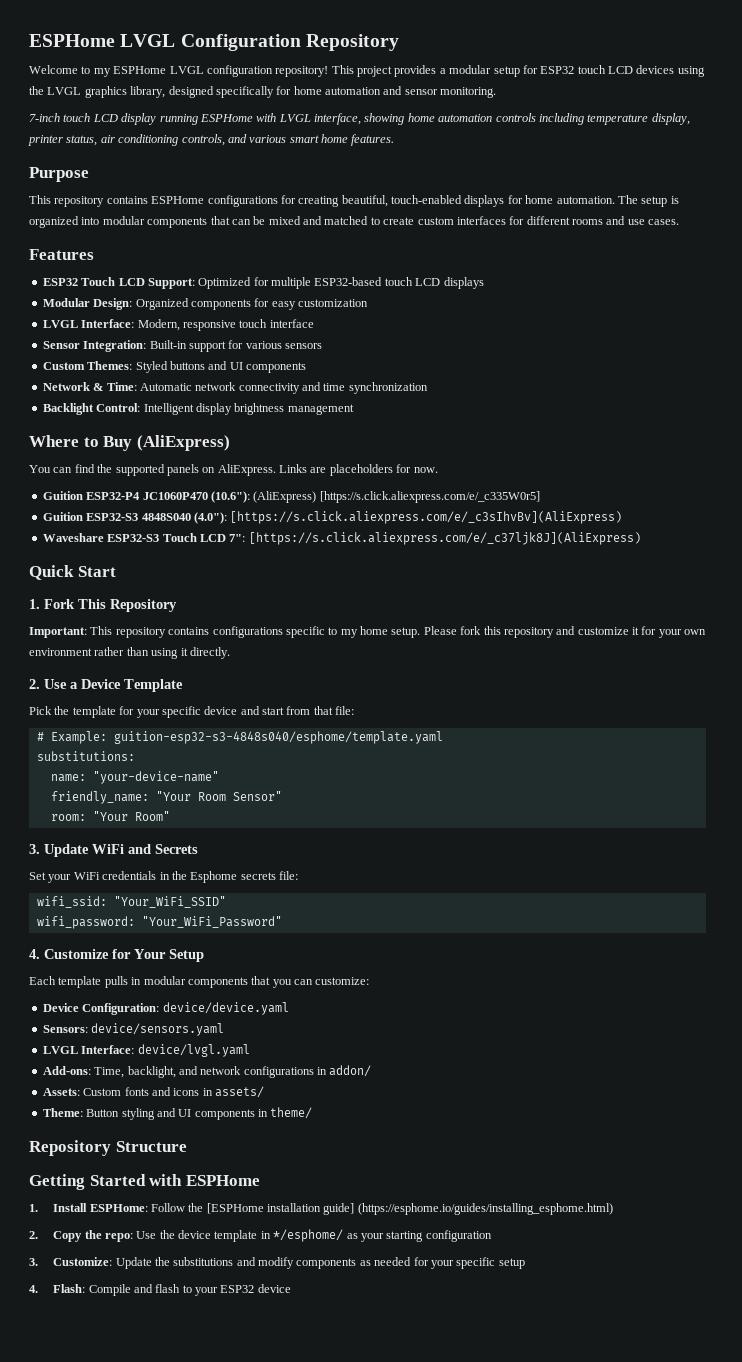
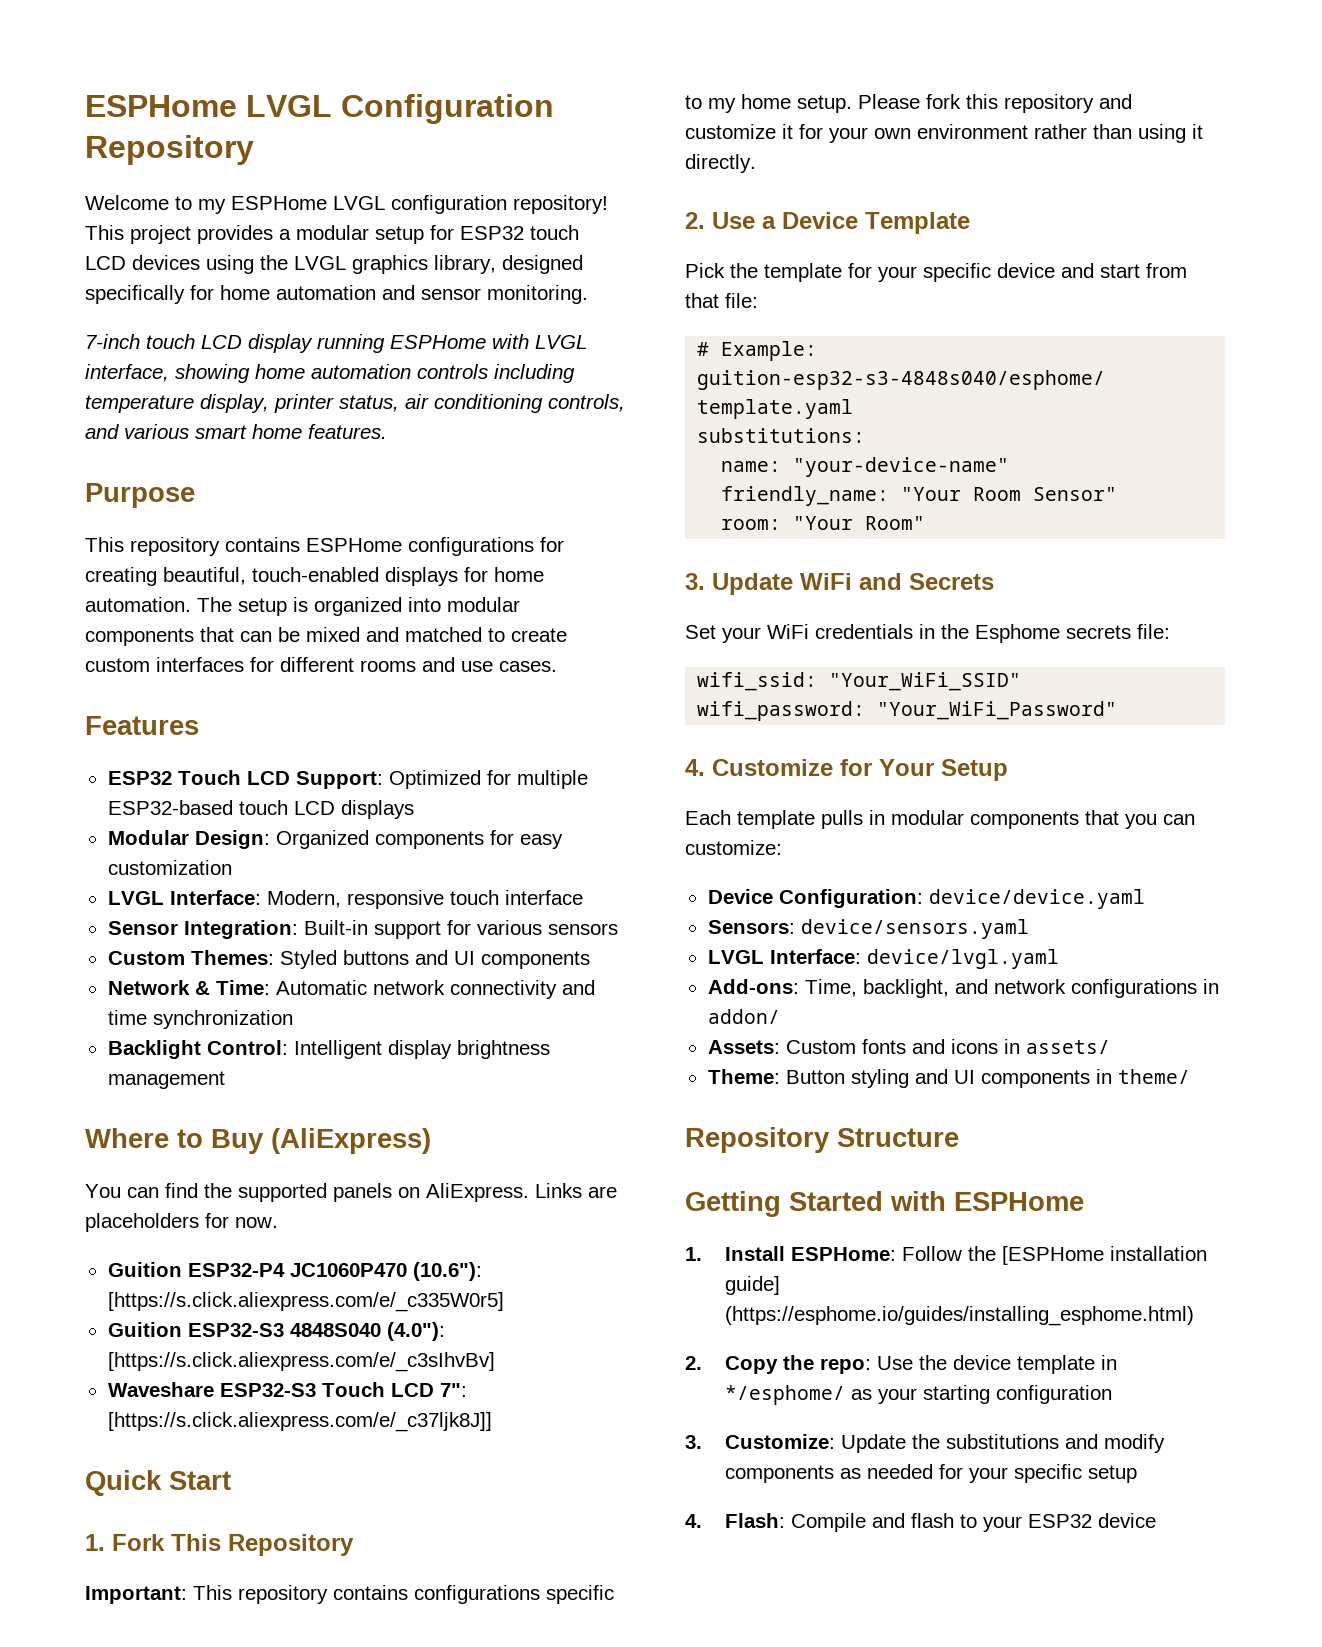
[253,491,317,503] (AliExpress) -> (482, 1271) none
[230,511,623,524] [https://s.click.aliexpress.com/e/_c3sIhvBv](AliExpress) -> [107,1352,495,1372] [https://s.click.aliexpress.com/e/_c3sIhvBv]
[248,532,641,545] [https://s.click.aliexpress.com/e/_c37ljk8J](AliExpress) -> [107,1412,492,1432] [https://s.click.aliexpress.com/e/_c37ljk8J]]

